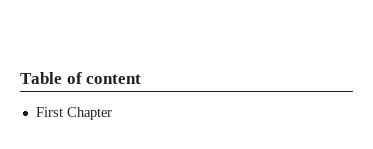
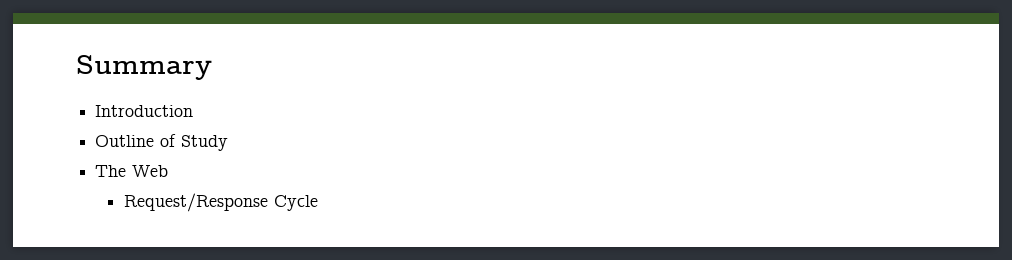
[20,72,142,84] [35,107,112,120] Table of content // First Chapter -> [76,55,212,80] [95,105,194,117] [95,134,229,151] [95,165,169,177] [123,193,318,212] Summary // Introduction // Outline of Study // The Web // Request/Response Cycle

